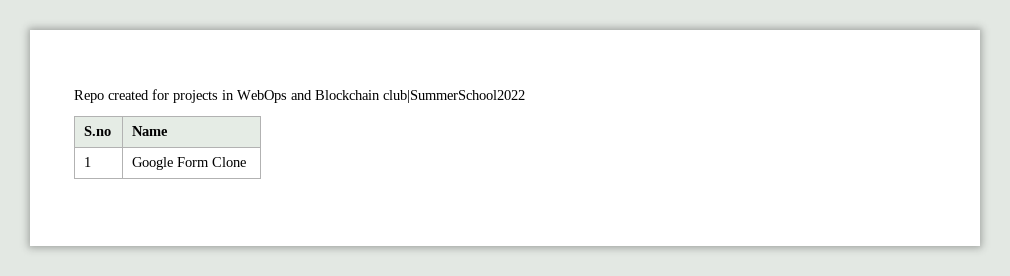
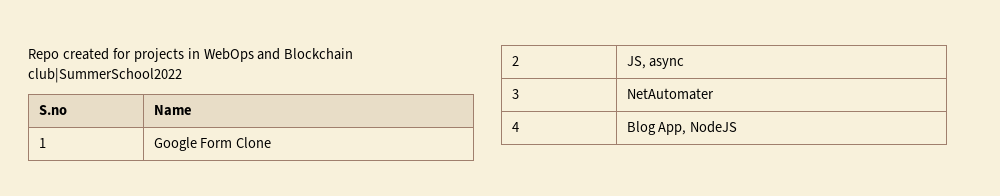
(247, 162) none -> [511,56,519,66] [626,56,685,69] [511,89,519,99] [626,88,714,100] [511,122,519,132] [626,121,738,135] // 2 | JS, async // 3 | NetAutomater // 4 | Blog App, NodeJS

